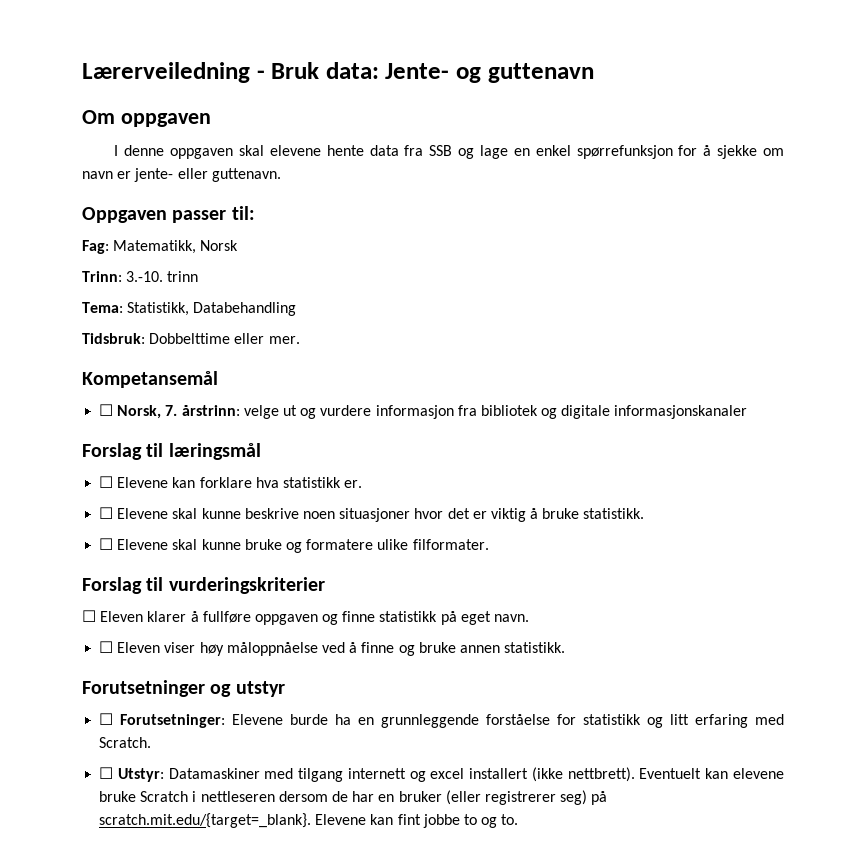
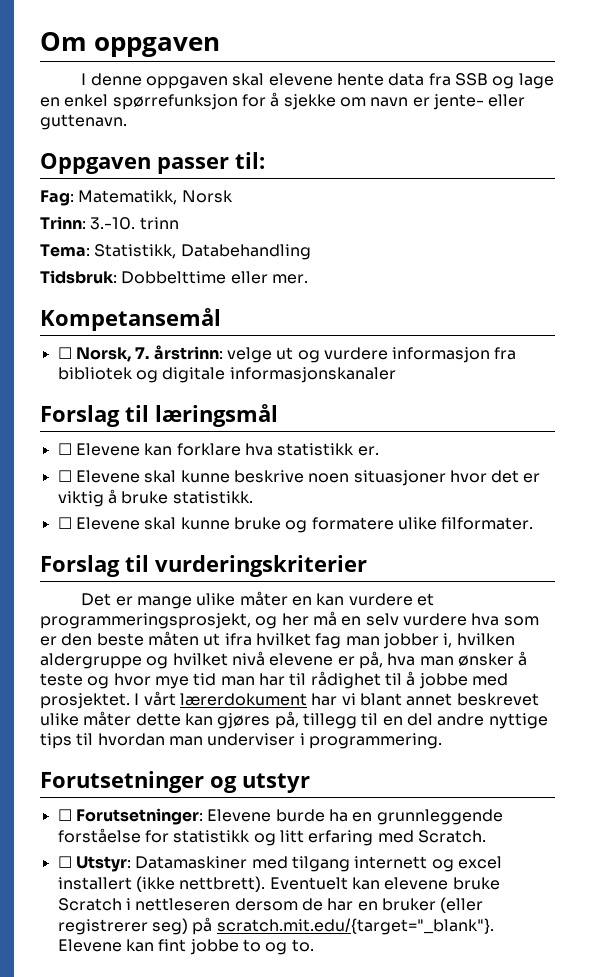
[82,62,594,83] Lærerveiledning - Bruk data: Jente- og guttenavn // -> (40, 41) none
[82,610,530,625] [99,641,566,656] ☐ Eleven klarer å fullføre oppgaven og finne statistikk på eget navn. // ☐ Eleven viser høy måloppnåelse ved å finne og bruke annen statistikk. -> [81,591,434,609] [40,611,539,629] [40,631,515,649] [40,651,528,669] [40,671,508,689] [40,691,539,709] [40,711,548,729] [40,733,442,749] Det er mange ulike måter en kan vurdere et programmeringsprosjekt, og her må en selv vurdere hva som er den beste måten ut ifra hvilket fag man jobber i, hvilken aldergruppe og hvilket nivå elevene er på, hva man ønsker å teste og hvor mye tid man har til rådighet til å jobbe med prosjektet. I vårt lærerdokument har vi blant annet beskrevet ulike måter dette kan gjøres på, tillegg til en del andre nyttige tips til hvordan man underviser i programmering.
[99,813,312,828] scratch.mit.edu/{target=_blank}. -> [216,918,494,935] scratch.mit.edu/{target="_blank"}.

